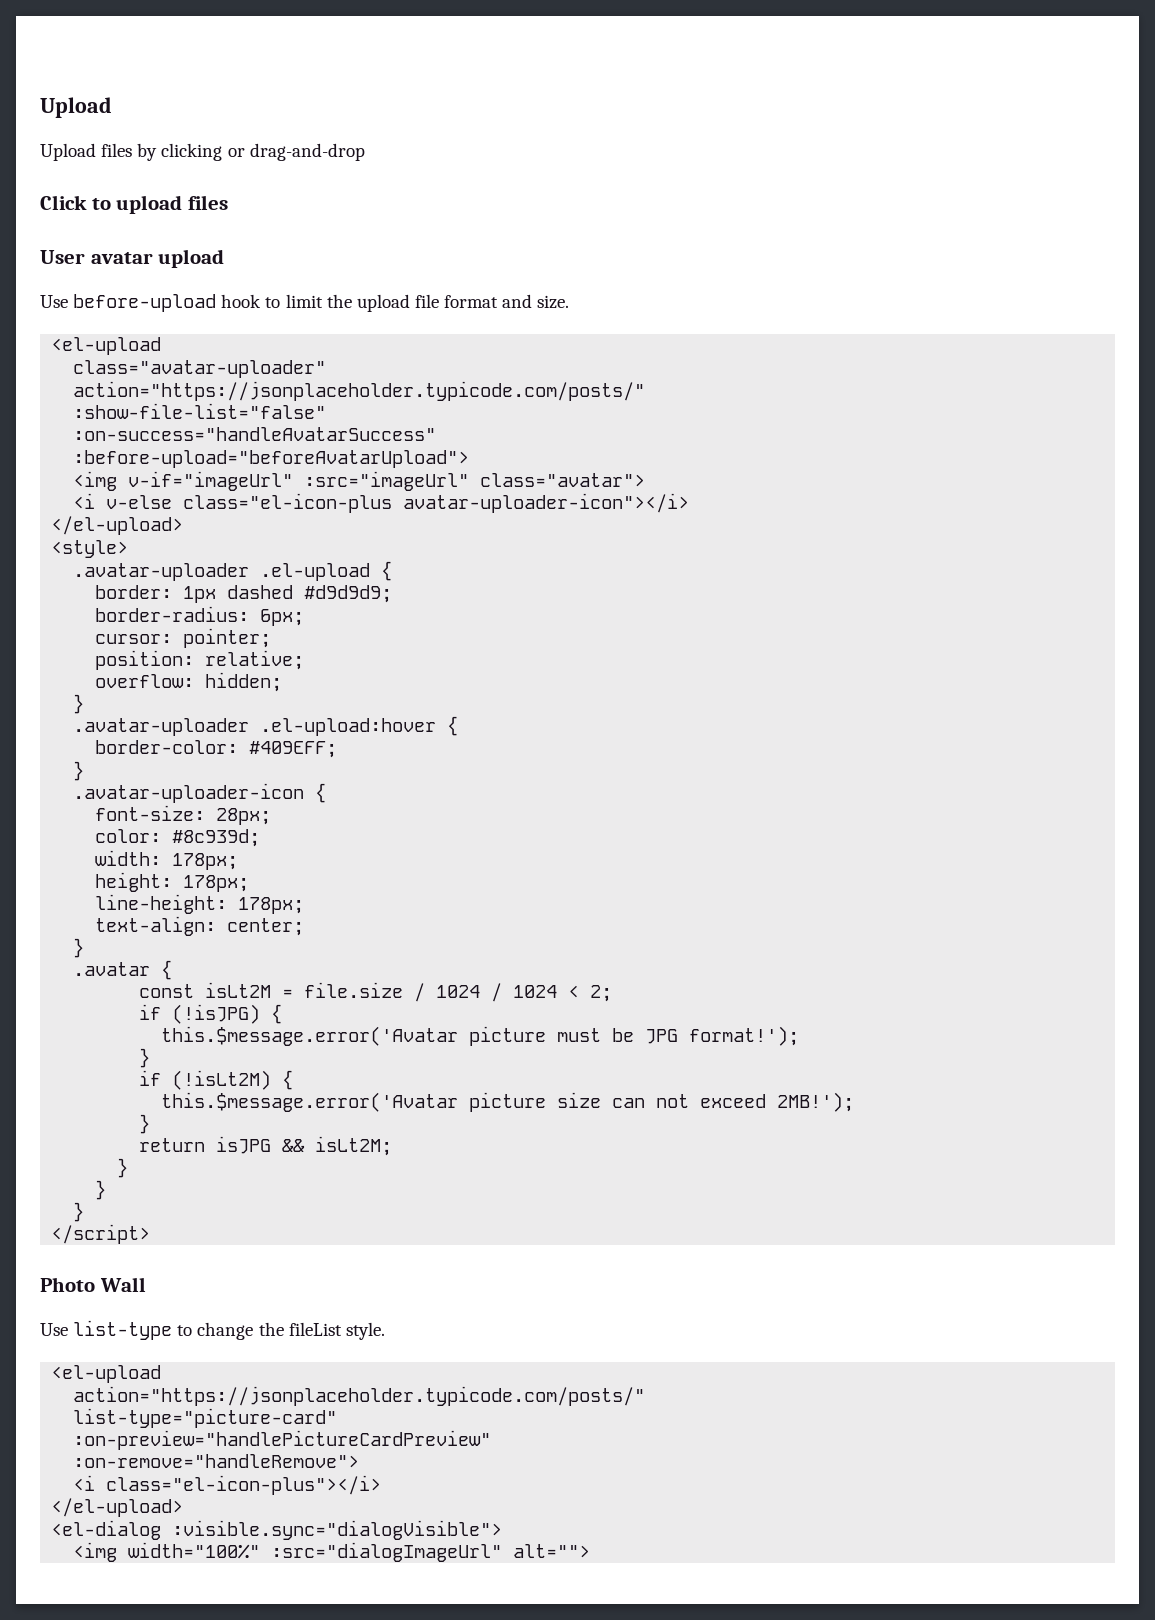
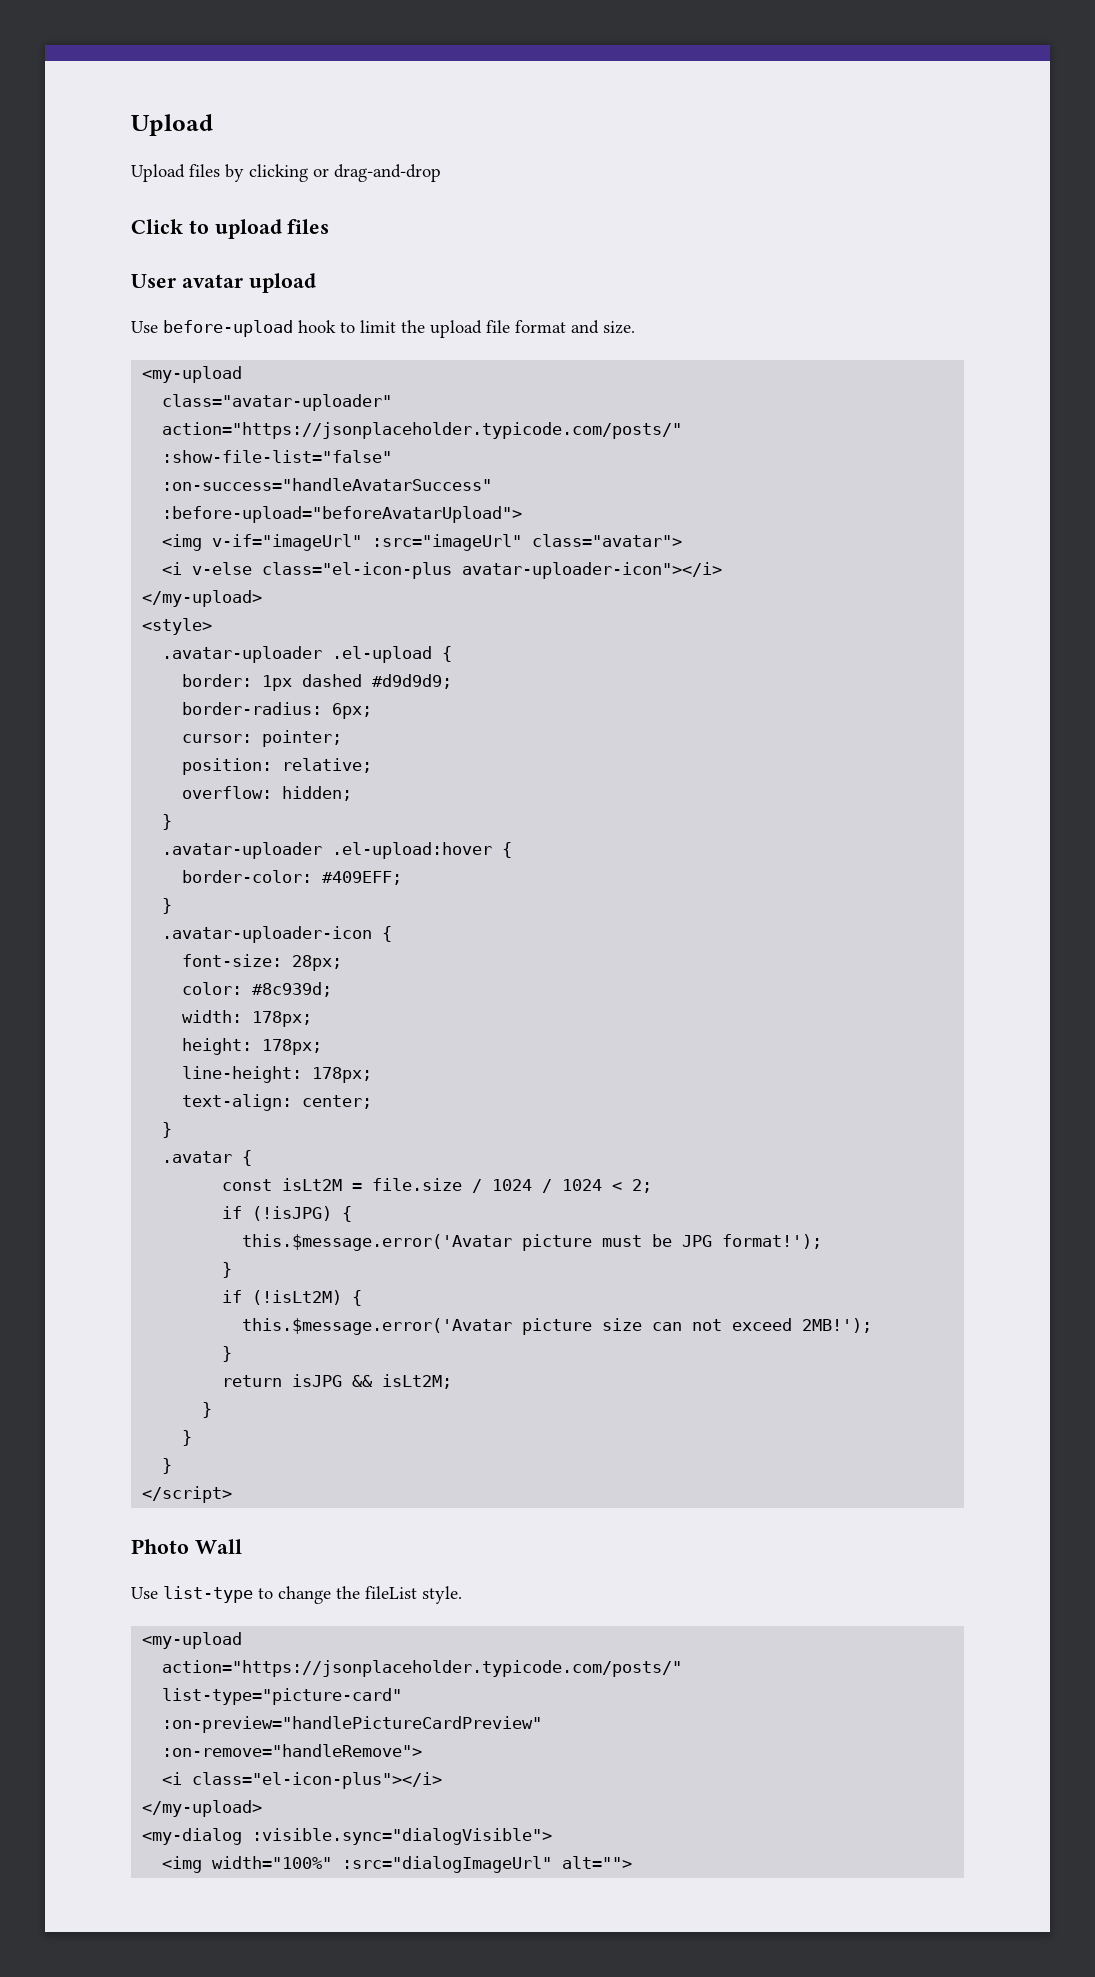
[51,337,162,355] <el-upload -> [142,366,243,383] <my-upload
[51,516,184,535] </el-upload> -> [142,590,263,607] </my-upload>
[51,1365,162,1383] <el-upload -> [142,1632,243,1649] <my-upload
[51,1498,184,1517] [51,1520,162,1540] </el-upload> // <el-dialog -> [142,1800,263,1817] [142,1828,243,1845] </my-upload> // <my-dialog

